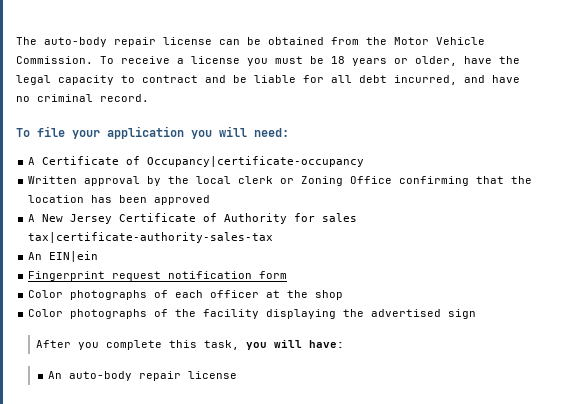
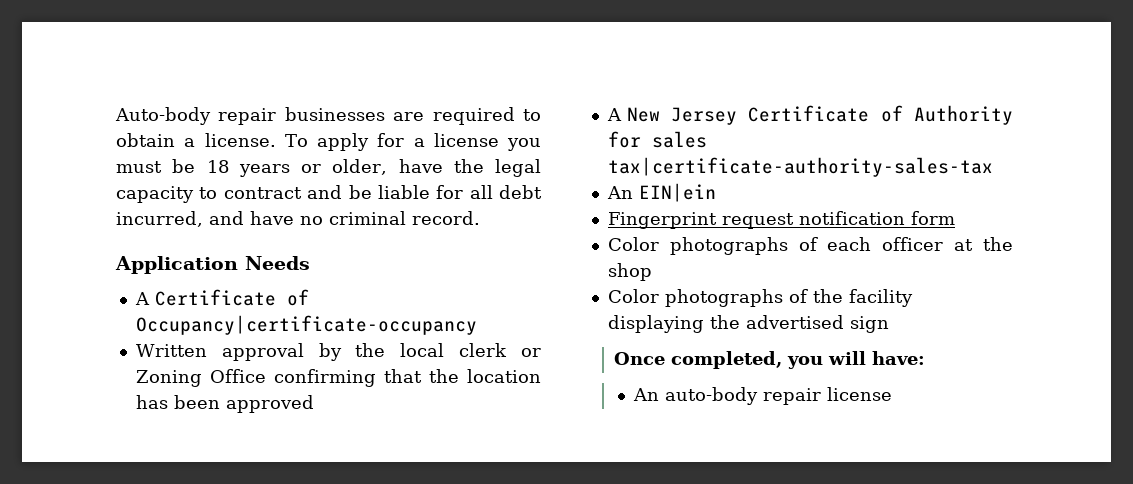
[16,37,485,47] [16,56,170,64] The auto-body repair license can be obtained from the Motor Vehicle Commission. To receive -> [115,107,541,125] [116,133,405,151] Auto-body repair businesses are required to obtain a license. To apply for
[16,126,289,139] To file your application you will need: -> [115,256,310,274] Application Needs
[36,340,240,350] After you complete this task, -> [614,351,783,369] Once completed,

